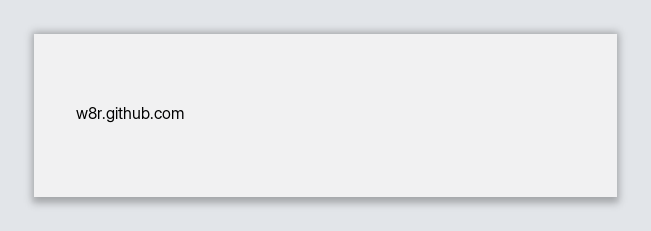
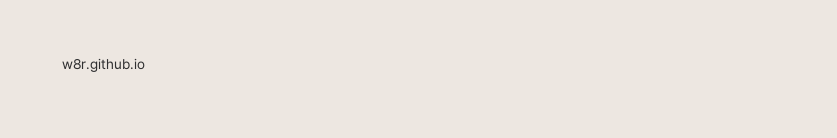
[76,107,184,123] w8r.github.com -> [62,58,145,72] w8r.github.io

